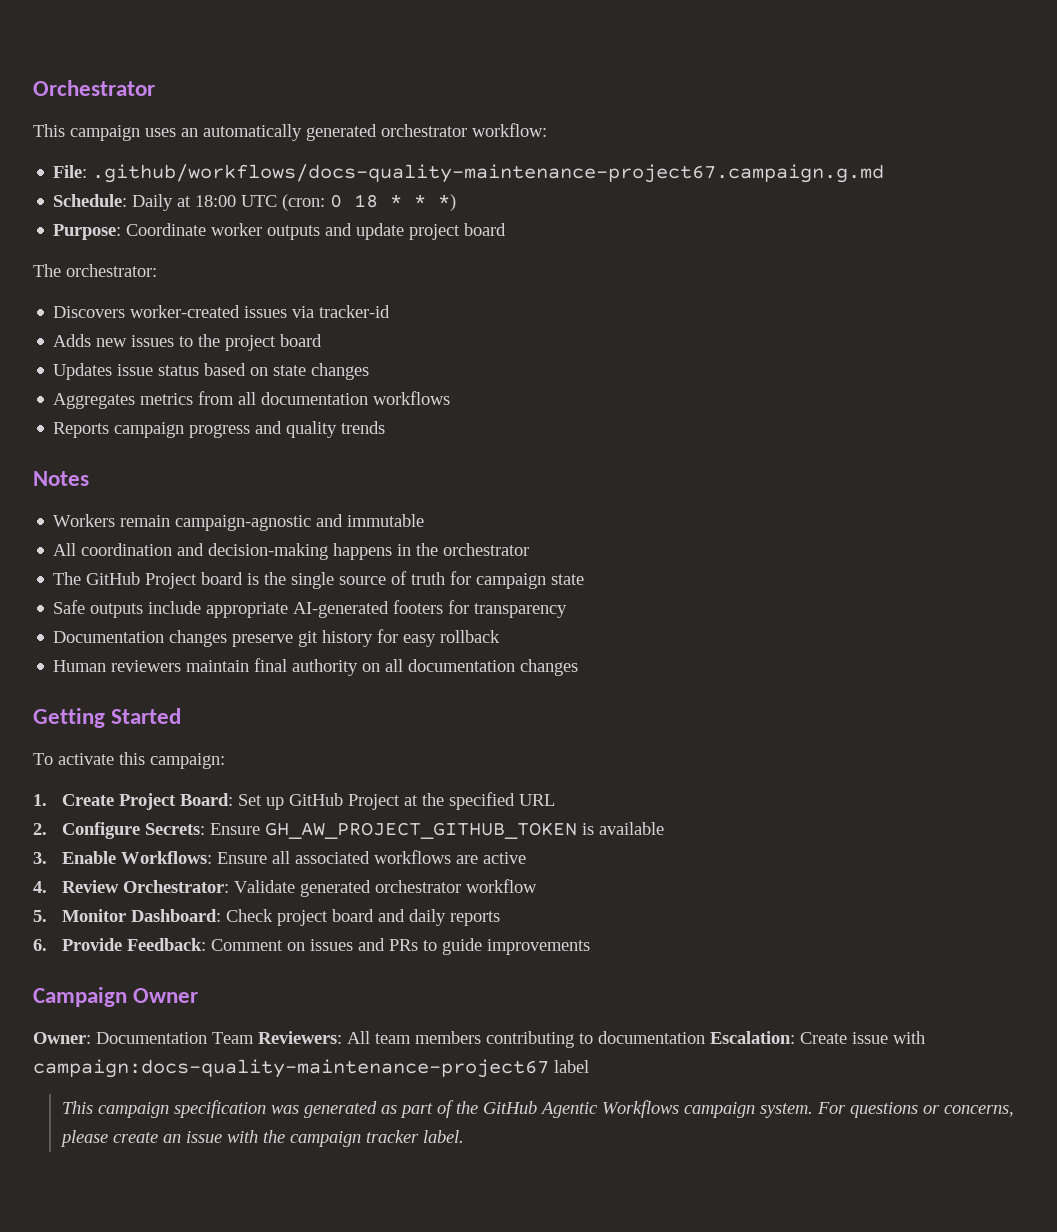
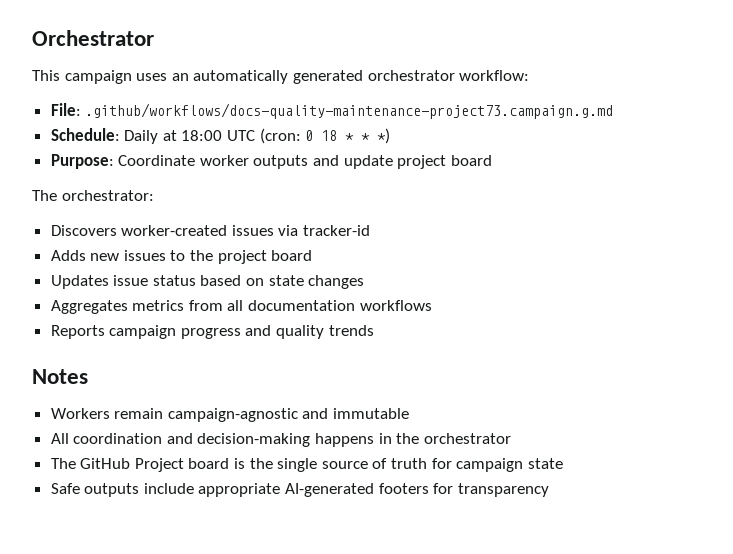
[92,164,885,183] .github/workflows/docs-quality-maintenance-project67.campaign.g.md -> [85,103,614,119] .github/workflows/docs-quality-maintenance-project73.campaign.g.md
[53,629,501,647] [53,658,579,676] [33,708,182,728] [33,752,225,769] [33,792,555,810] [33,822,664,839] [33,850,526,864] [33,879,537,897] [33,909,500,926] [33,938,590,955] [33,987,199,1007] [33,1031,925,1048] [33,1059,589,1078] [61,1100,1014,1118] [59,1130,464,1147] // Documentation changes preserve git history for easy rollback // Human reviewers maintain final authority on all documentation changes // Getting Started // To activate this campaign: // 1. Create Project Board: Set up GitHub Project at the specified URL // 2. Configure Secrets: Ensure GH_AW_PROJECT_GITHUB_TOKEN is available // 3. Enable Workflows: Ensure all associated workflows are active // 4. Review Orchestrator: Validate generated orchestrator workflow // 5. Monitor Dashboard: Check project board and daily reports // 6. Provide Feedback: Comment on issues and PRs to guide improvements // Campaign Owner // Owner: Documentation Team Reviewers: All team members contributing to documentation Escalation: Create issue with campaign:docs-quality-maintenance-project67 label // This campaign specification was generated as part of the GitHub Agentic Workflows campaign system. For questions or concerns, please create an issue with the campaign tracker label. -> (549, 490) none

